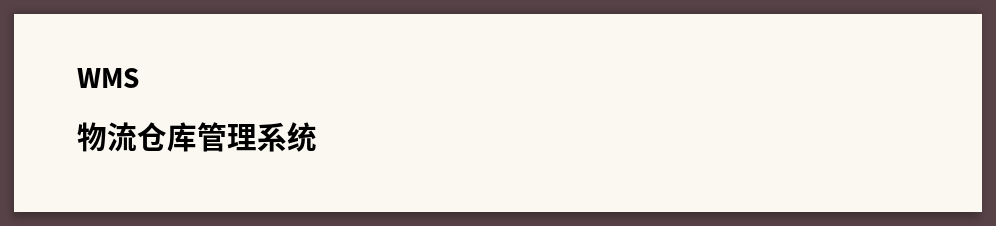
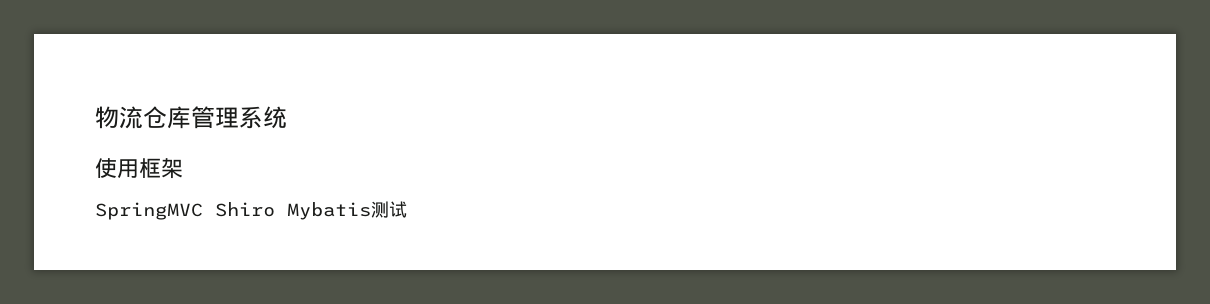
[77,68,139,88] WMS // -> (95, 117) none
(317, 137) none -> [95,158,183,179] [95,201,407,220] // 使用框架 // SpringMVC Shiro Mybatis测试

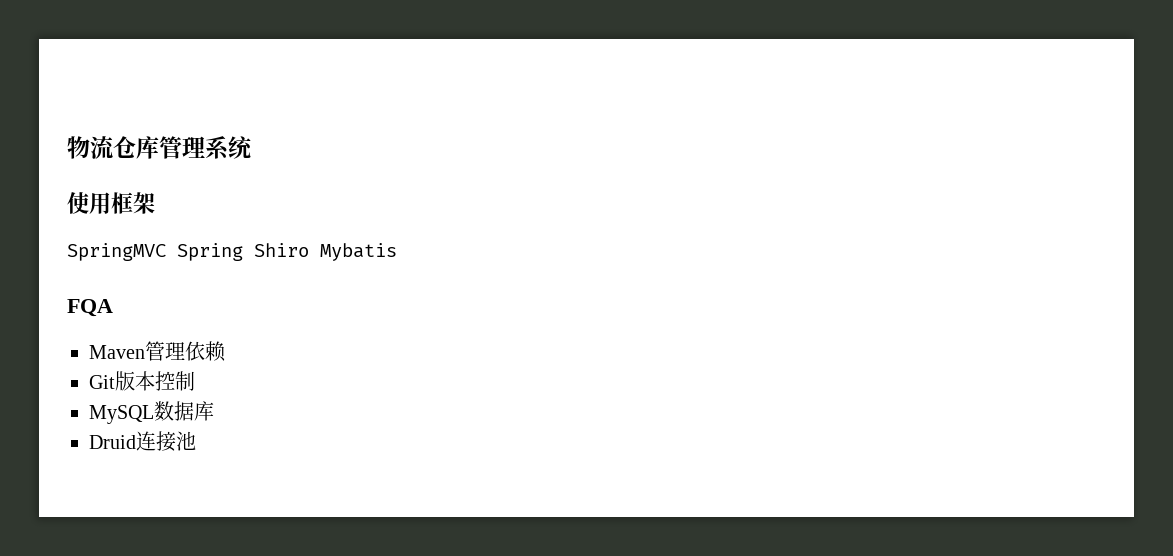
(203, 211) none -> [177,243,243,261] Spring
[371,201,407,218] 测试 -> [67,299,113,317] [89,341,226,362] [89,371,195,391] [89,401,214,424] [89,431,196,452] // FQA // Maven管理依赖 // Git版本控制 // MySQL数据库 // Druid连接池

